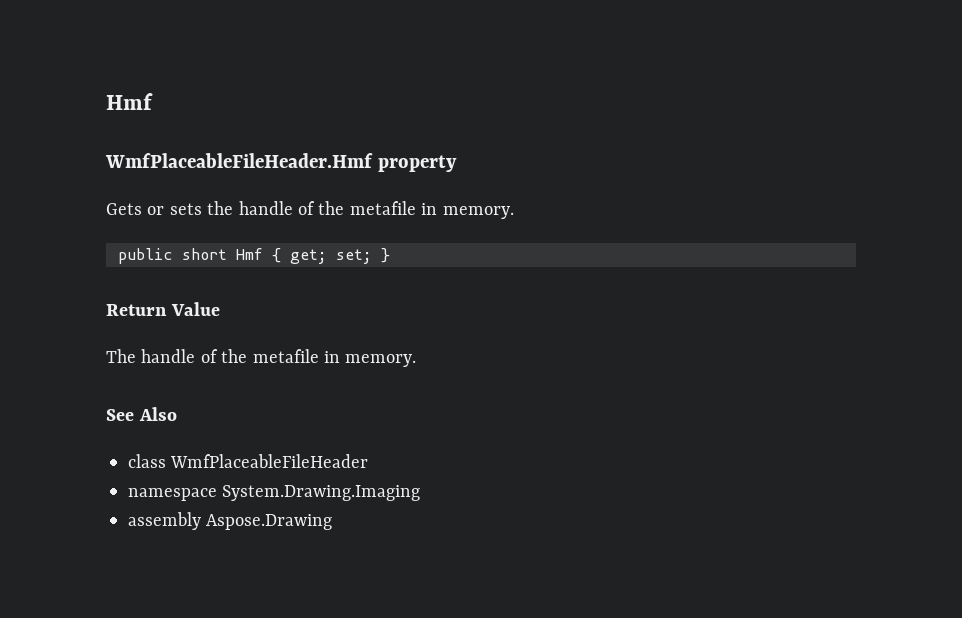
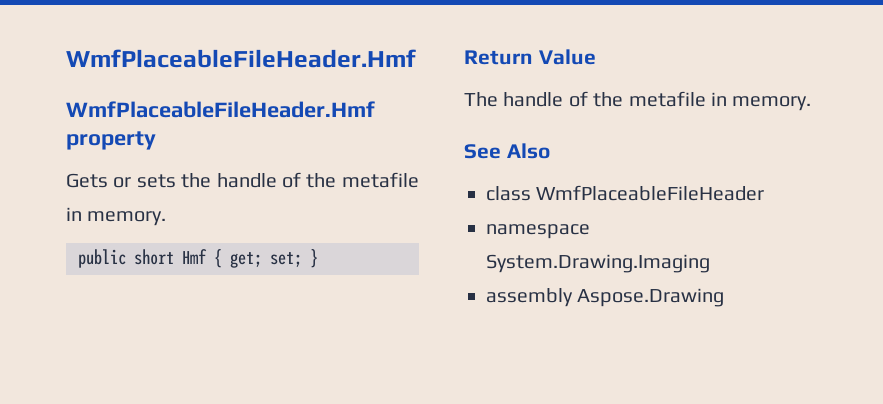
[106,93,153,110] Hmf -> [66,49,416,68] WmfPlaceableFileHeader.Hmf

